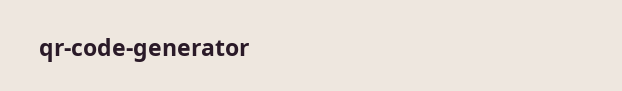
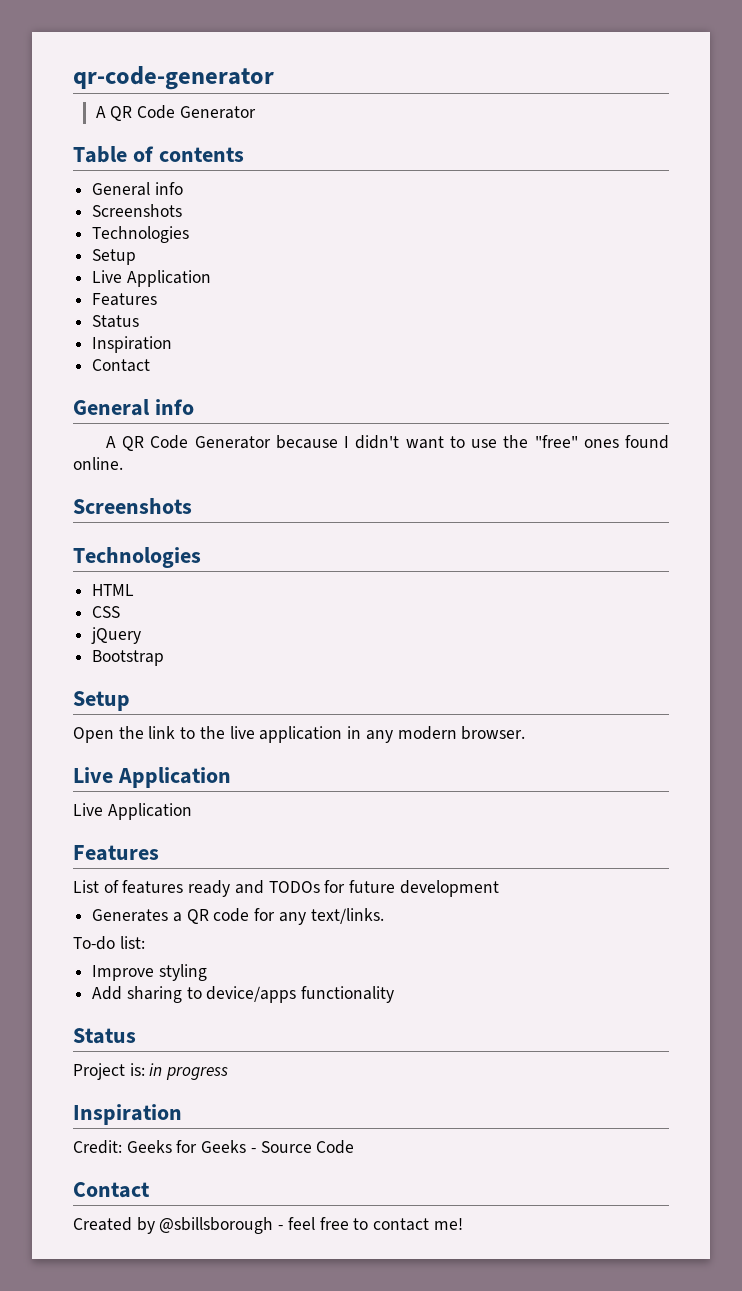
(249, 50) none -> [95,105,256,121] [73,146,244,163] [92,182,183,196] [92,204,183,217] [92,226,190,243] [92,249,137,265] [92,270,211,287] [92,293,158,306] [92,315,140,328] [92,336,173,353] [92,359,151,372] [73,399,194,416] [105,435,669,451] [73,457,123,470] [73,498,192,514] [73,547,201,568] [92,584,135,596] [92,606,121,618] [91,627,142,644] [92,650,165,666] [73,691,130,711] [73,726,526,743] [73,767,231,788] [73,803,192,820] [73,845,159,861] [73,880,499,897] [92,908,384,925] [73,936,145,950] [92,964,207,981] [92,986,395,1003] [73,1028,136,1044] [73,1063,229,1080] [73,1104,182,1125] [73,1140,355,1154] [73,1182,150,1198] [73,1217,463,1234] // A QR Code Generator // Table of contents // General info // Screenshots // Technologies // Setup // Live Application // Features // Status // Inspiration // Contact // General info // A QR Code Generator because I didn't want to use the "free" ones found online. // Screenshots // Technologies // HTML // CSS // jQuery // Bootstrap // Setup // Open the link to the live application in any modern browser. // Live Application // Live Application // Features // List of features ready and TODOs for future development // Generates a QR code for any text/links. // To-do list: // Improve styling // Add sharing to device/apps functionality // Status // Project is: in progress // Inspiration // Credit: Geeks for Geeks - Source Code // Contact // Created by @sbillsborough - feel free to contact me!

